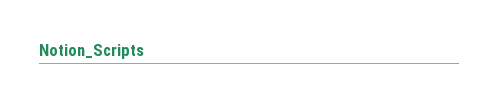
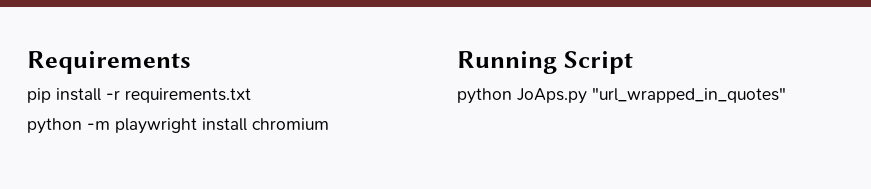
[39,44,144,59] Notion_Scripts -> [27,51,191,74] [27,88,251,103] [27,118,329,134] [457,51,633,74] [457,87,786,104] Requirements // pip install -r requirements.txt // python -m playwright install chromium // Running Script // python JoAps.py "url_wrapped_in_quotes"

